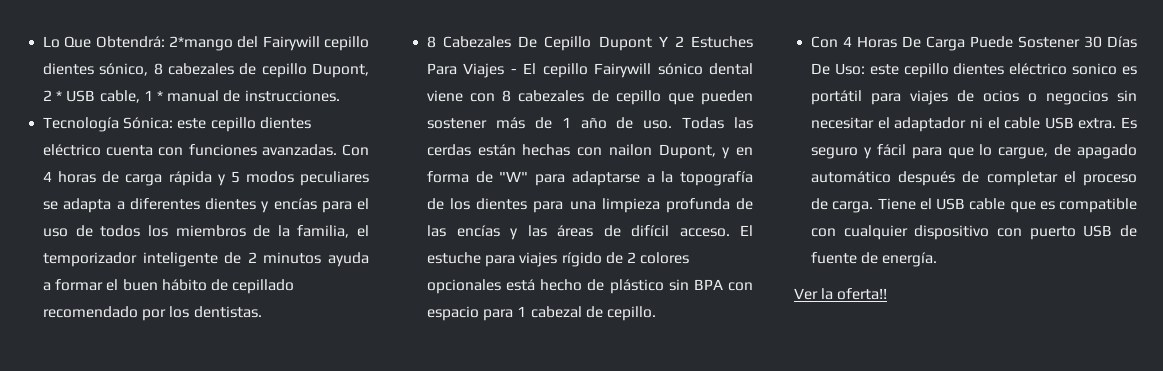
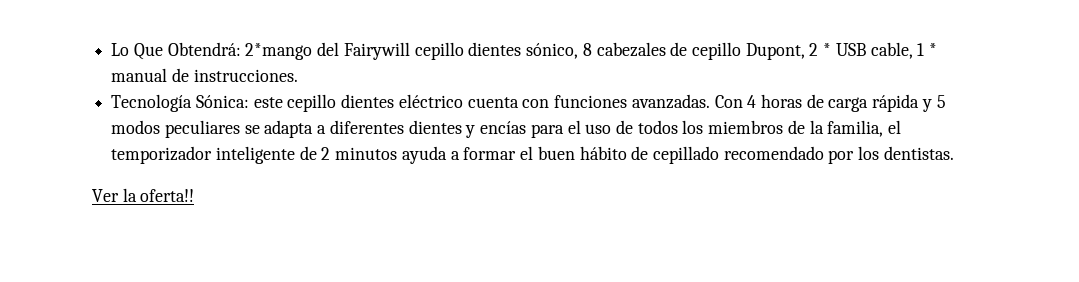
[427,36,753,51] [427,63,753,78] [427,90,753,105] [427,117,753,129] [427,144,753,159] [427,171,753,186] [427,198,753,213] [427,225,753,240] [427,252,690,267] [427,279,753,294] [427,306,656,321] [811,36,1137,51] [811,63,1137,78] [811,90,1137,105] [811,117,1137,132] [811,144,1137,159] [811,171,1137,186] [811,198,1137,213] [811,225,1137,240] [811,252,938,267] // 8 Cabezales De Cepillo Dupont Y 2 Estuches Para Viajes - El cepillo Fairywill sónico dental viene con 8 cabezales de cepillo que pueden sostener más de 1 año de uso. Todas las cerdas están hechas con nailon Dupont, y en forma de "W" para adaptarse a la topografía de los dientes para una limpieza profunda de las encías y las áreas de difícil acceso. El estuche para viajes rígido de 2 colores opcionales está hecho de plástico sin BPA con espacio para 1 cabezal de cepillo. // Con 4 Horas De Carga Puede Sostener 30 Días De Uso: este cepillo dientes eléctrico sonico es portátil para viajes de ocios o negocios sin necesitar el adaptador ni el cable USB extra. Es seguro y fácil para que lo cargue, de apagado automático después de completar el proceso de carga. Tiene el USB cable que es compatible con cualquier dispositivo con puerto USB de fuente de energía. -> (954, 153) none

